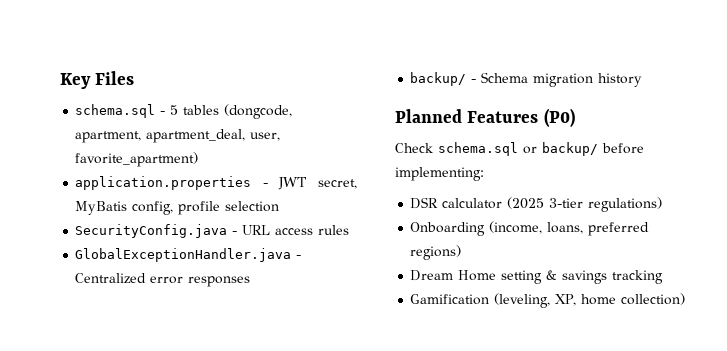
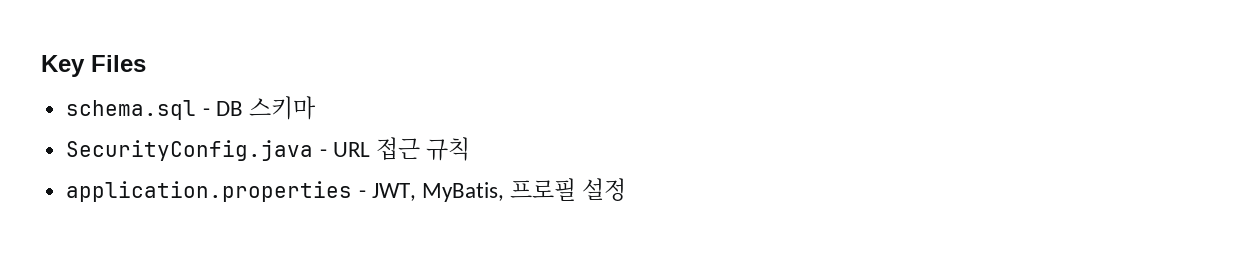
[170,104,293,119] [75,129,281,143] [75,152,199,167] [75,176,357,190] [75,201,280,215] [75,224,350,238] [75,248,302,262] [75,273,251,287] [410,72,643,87] [395,108,575,127] [395,142,644,156] [395,167,484,181] [410,197,663,212] [410,221,650,236] [410,245,462,260] [410,270,664,284] [410,293,686,308] 5 tables (dongcode, apartment, apartment_deal, user, favorite_apartment) // application.properties - JWT secret, MyBatis config, profile selection // SecurityConfig.java - URL access rules // GlobalExceptionHandler.java - Centralized error responses // backup/ - Schema migration history // Planned Features (P0) // Check schema.sql or backup/ before implementing: // DSR calculator (2025 3-tier regulations) // Onboarding (income, loans, preferred regions) // Dream Home setting & savings tracking // Gamification (leveling, XP, home collection) -> [215,96,316,120] [66,137,471,161] [66,178,627,202] DB 스키마 // SecurityConfig.java - URL 접근 규칙 // application.properties - JWT, MyBatis, 프로필 설정

